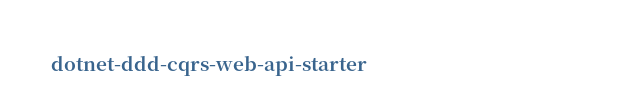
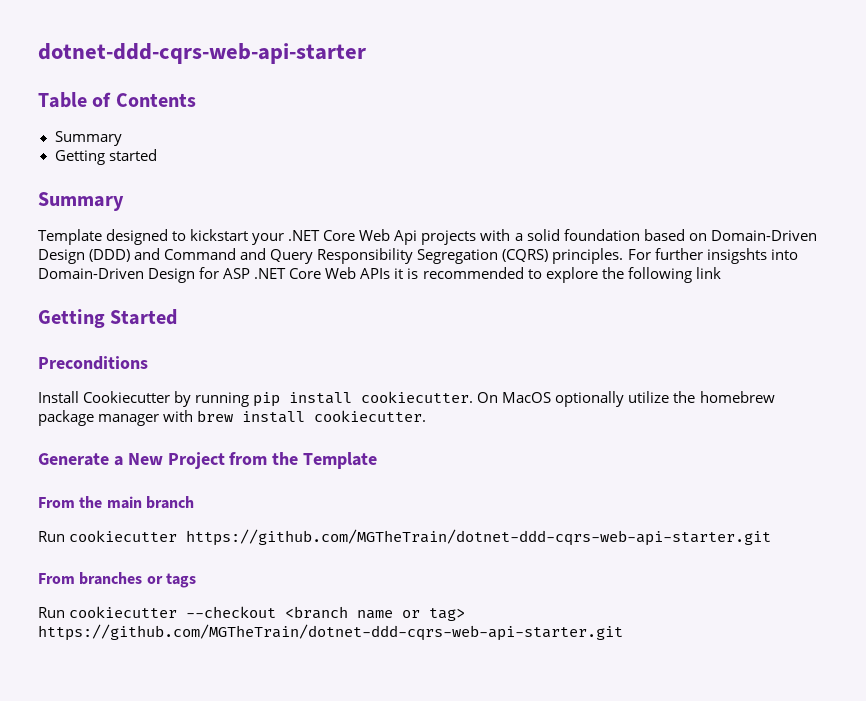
(367, 65) none -> [38,92,196,108] [54,131,122,146] [54,149,157,165] [38,192,124,211] [38,229,817,245] [38,248,798,264] [38,267,721,283] [38,309,178,328] [38,356,148,370] [38,391,775,407] [38,410,427,426] [38,452,378,469] [38,496,194,509] [38,529,772,546] [38,572,196,588] [38,606,466,621] [38,624,623,641] // Table of Contents // Summary // Getting started // Summary // Template designed to kickstart your .NET Core Web Api projects with a solid foundation based on Domain-Driven Design (DDD) and Command and Query Responsibility Segregation (CQRS) principles. For further insigshts into Domain-Driven Design for ASP .NET Core Web APIs it is recommended to explore the following link // Getting Started // Preconditions // Install Cookiecutter by running pip install cookiecutter. On MacOS optionally utilize the homebrew package manager with brew install cookiecutter. // Generate a New Project from the Template // From the main branch // Run cookiecutter https://github.com/MGTheTrain/dotnet-ddd-cqrs-web-api-starter.git // From branches or tags // Run cookiecutter --checkout <branch name or tag> https://github.com/MGTheTrain/dotnet-ddd-cqrs-web-api-starter.git

